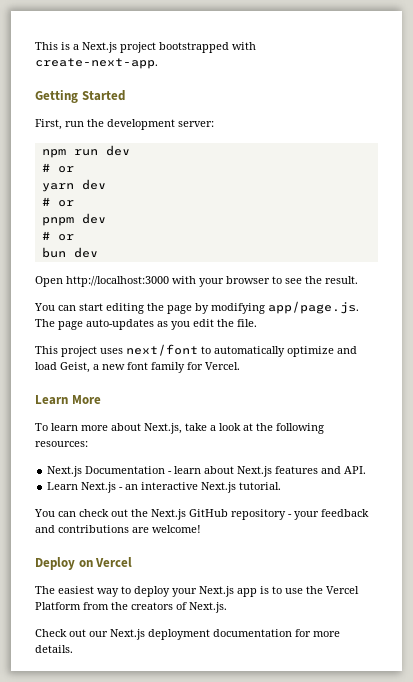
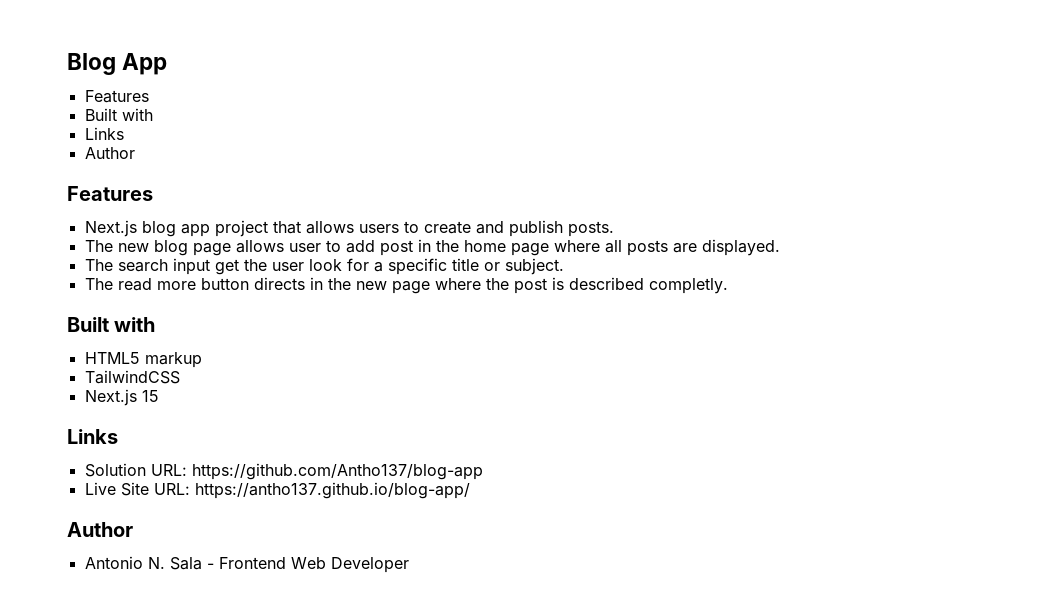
[35,42,256,53] [35,58,158,69] [35,90,125,103] [35,119,214,130] [41,145,130,158] [41,163,74,173] [41,179,106,192] [41,197,74,207] [41,213,106,226] [41,231,74,241] [41,247,98,258] [35,276,358,287] [34,301,359,314] [35,319,257,330] [35,344,357,357] [35,362,240,373] [35,395,101,405] [35,423,324,434] [35,441,88,447] [47,466,367,477] [47,482,282,493] [34,509,369,520] [35,525,201,533] [35,557,133,570] [35,586,359,597] [35,602,227,613] [35,629,340,640] [35,645,73,653] This is a Next.js project bootstrapped with create-next-app. // Getting Started // First, run the development server: // npm run dev // # or // yarn dev // # or // pnpm dev // # or // bun dev // Open http://localhost:3000 with your browser to see the result. // You can start editing the page by modifying app/page.js. The page auto-updates as you edit the file. // This project uses next/font to automatically optimize and load Geist, a new font family for Vercel. // Learn More // To learn more about Next.js, take a look at the following resources: // Next.js Documentation - learn about Next.js features and API. // Learn Next.js - an interactive Next.js tutorial. // You can check out the Next.js GitHub repository - your feedback and contributions are welcome! // Deploy on Vercel // The easiest way to deploy your Next.js app is to use the Vercel Platform from the creators of Next.js. // Check out our Next.js deployment documentation for more details. -> [67,53,168,75] [84,90,149,103] [84,108,153,121] [84,127,124,140] [84,147,135,159] [67,186,153,201] [84,220,614,237] [84,239,780,256] [84,258,564,275] [84,277,728,294] [67,317,156,332] [84,352,202,368] [84,370,180,384] [84,389,159,406] [67,429,118,444] [84,463,483,480] [84,482,470,499] [67,522,133,537] [84,556,409,573] Blog App // Features // Built with // Links // Author // Features // Next.js blog app project that allows users to create and publish posts. // The new blog page allows user to add post in the home page where all posts are displayed. // The search input get the user look for a specific title or subject. // The read more button directs in the new page where the post is described completly. // Built with // HTML5 markup // TailwindCSS // Next.js 15 // Links // Solution URL: https://github.com/Antho137/blog-app // Live Site URL: https://antho137.github.io/blog-app/ // Author // Antonio N. Sala - Frontend Web Developer

